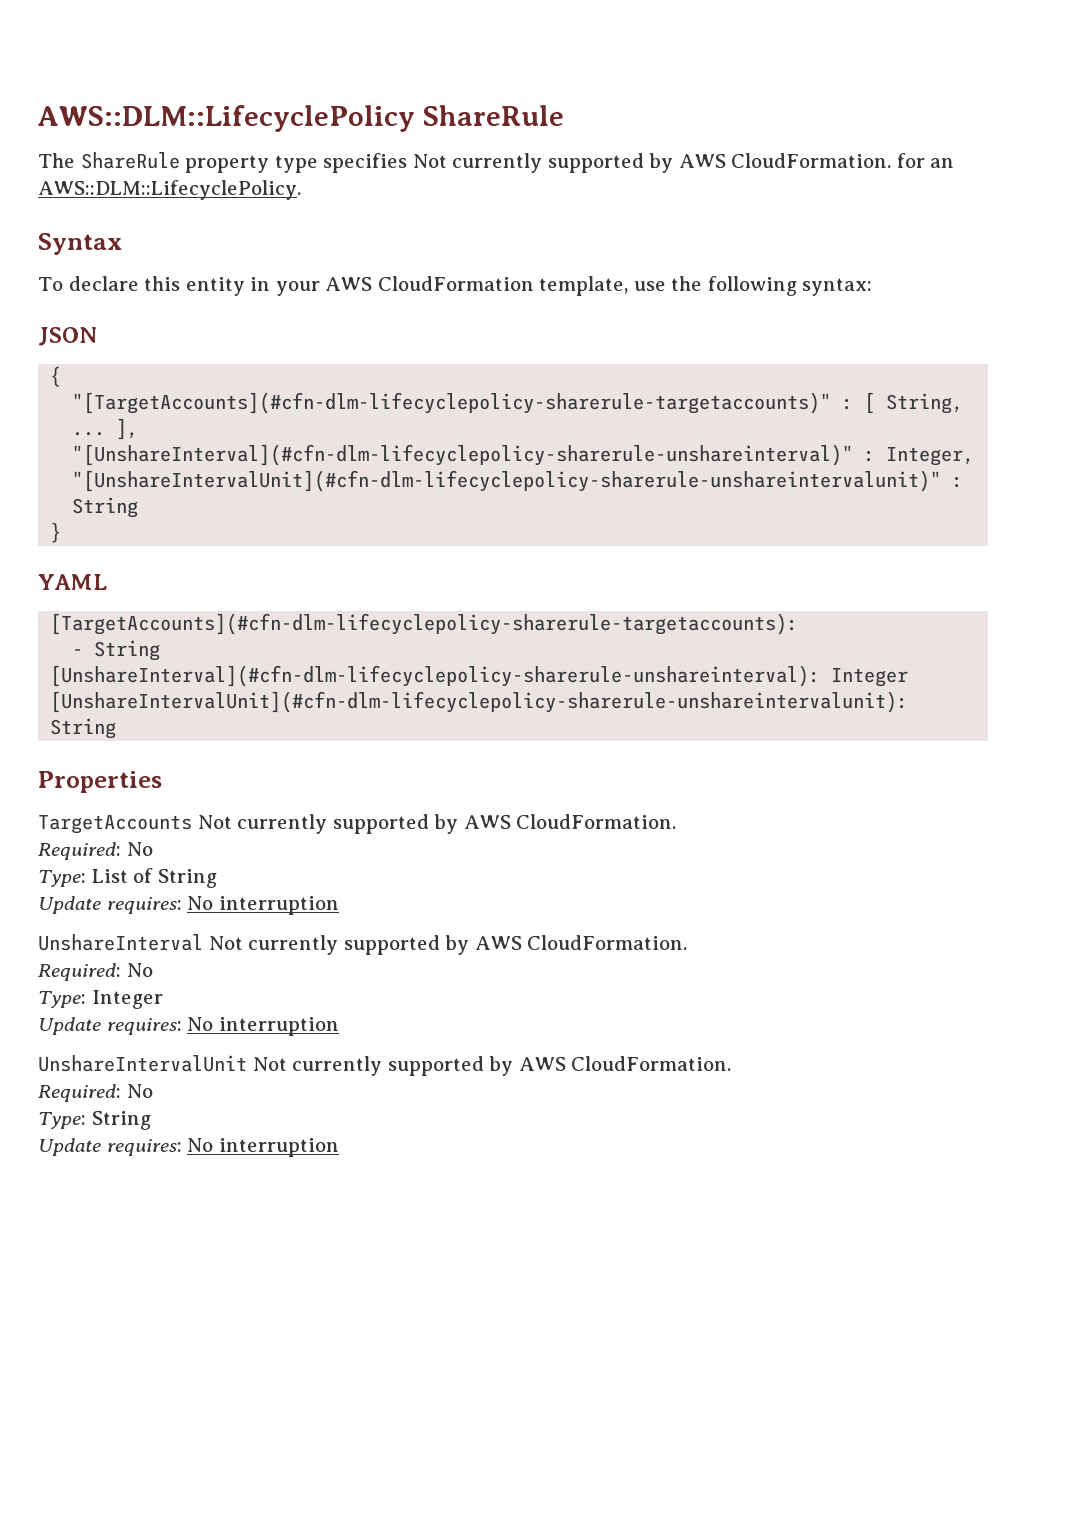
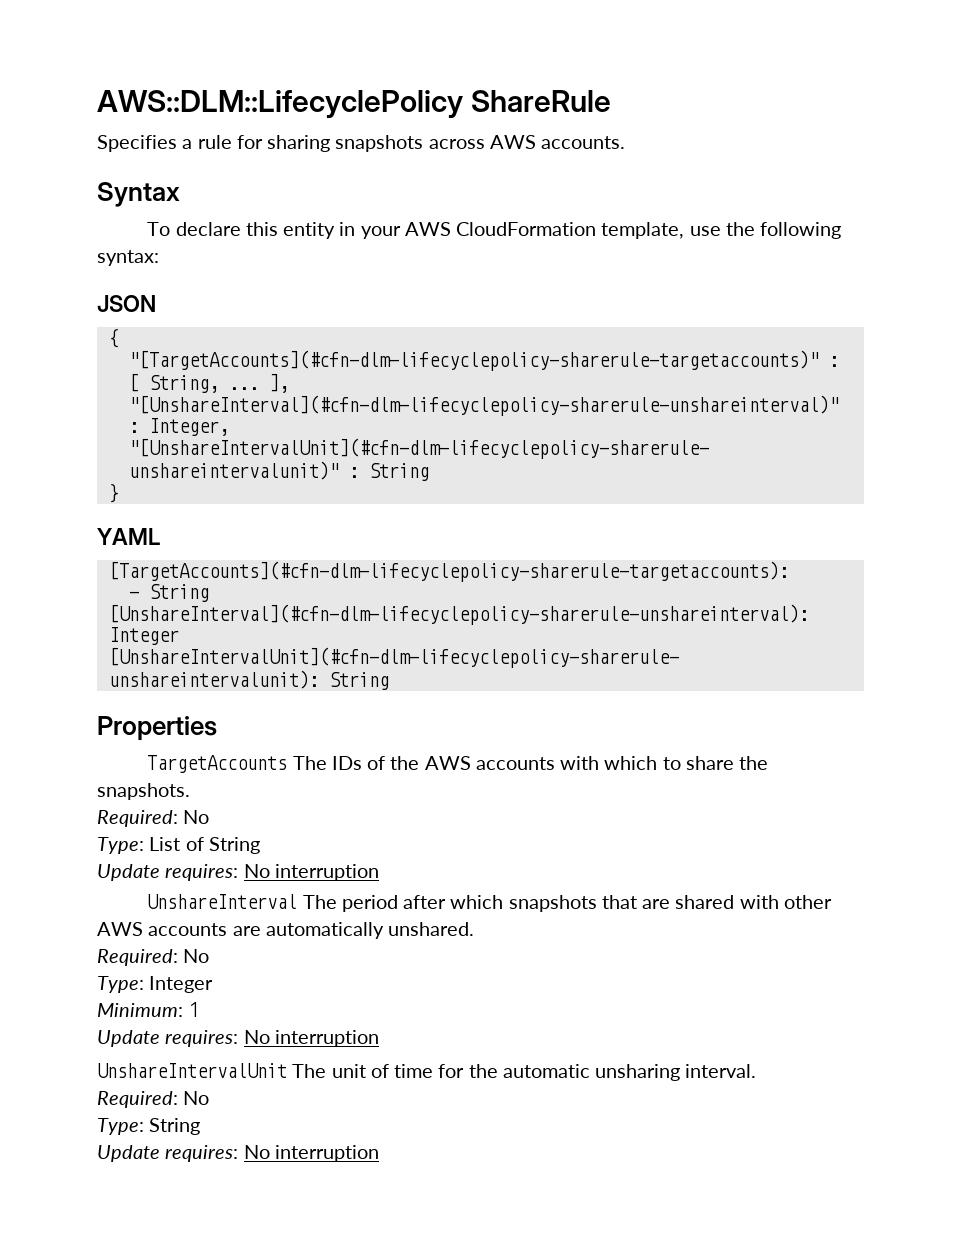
[38,152,955,173] [38,180,301,200] The ShareRule property type specifies Not currently supported by AWS CloudFormation. for an AWS::DLM::LifecyclePolicy. -> [97,135,626,152] Specifies a rule for sharing snapshots across AWS accounts.
[197,814,677,834] Not currently supported by AWS CloudFormation. -> [292,756,769,770] [97,783,190,800] The IDs of the AWS accounts with which to share the snapshots.
[208,935,688,955] Not currently supported by AWS CloudFormation. -> [302,895,832,912] [97,922,475,939] The period after which snapshots that are shared with other AWS accounts are automatically unshared.
(163, 999) none -> [97,1002,199,1017] // Minimum: 1
[252,1056,732,1076] Not currently supported by AWS CloudFormation. -> [292,1064,757,1081] The unit of time for the automatic unsharing interval.

